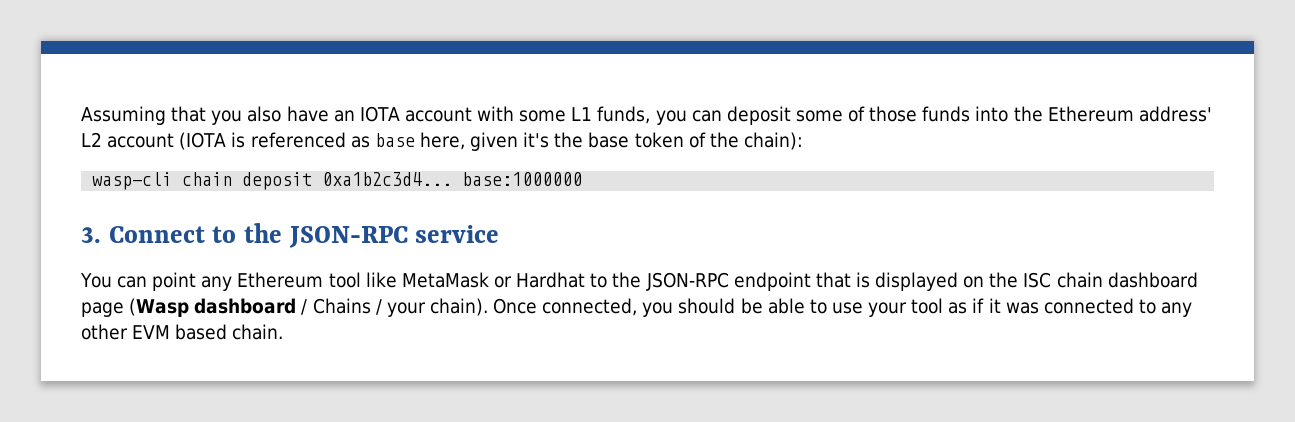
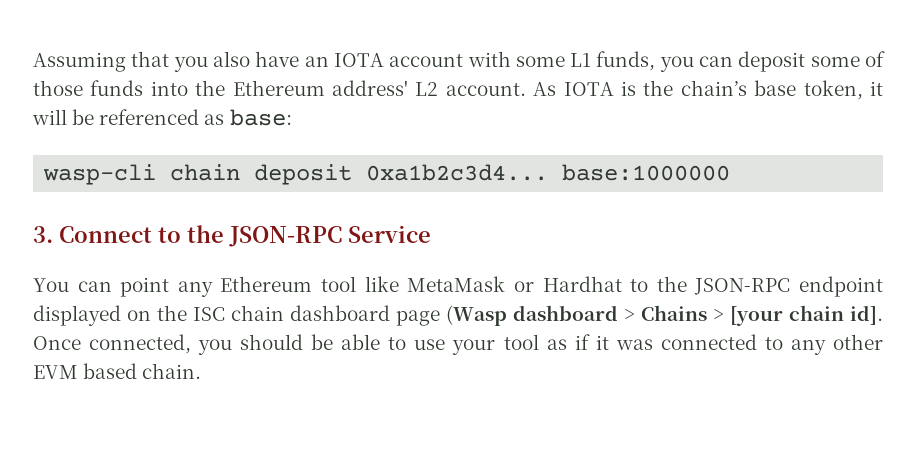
[107,132,803,151] account (IOTA is referenced as base here, given it's the base token of the chain): -> [445,80,883,100] [32,109,292,126] account. As IOTA is the chain’s base token, it will be referenced as base:
[415,225,500,243] service -> [348,225,431,243] Service
[815,272,870,288] that is -> (883, 286) none
[301,298,488,317] / Chains / your chain). -> [624,305,883,326] > Chains > [your chain id].

